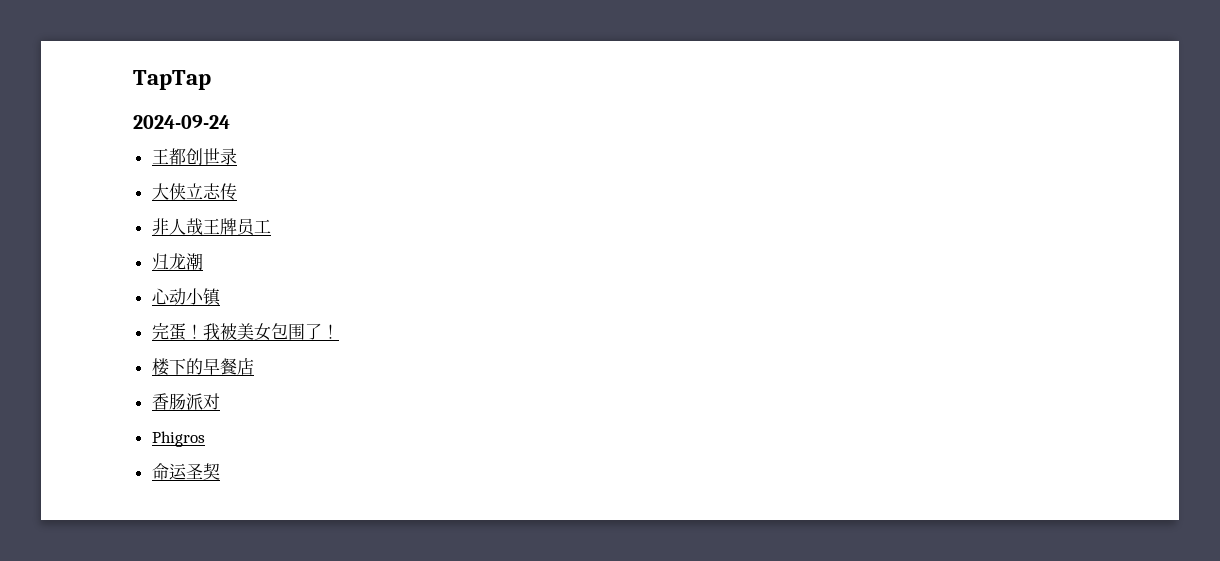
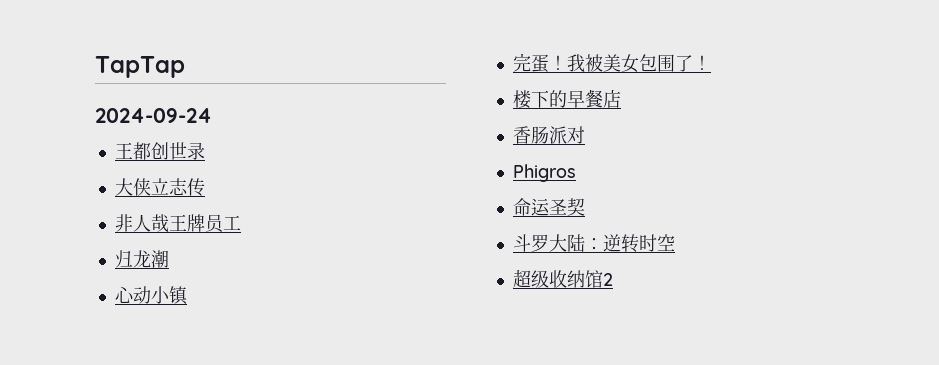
(220, 471) none -> [512,234,675,253] [512,269,613,288] // 斗罗大陆：逆转时空 // 超级收纳馆2

